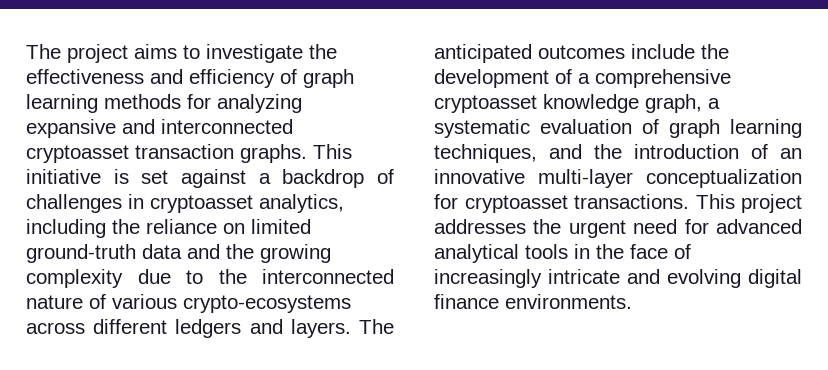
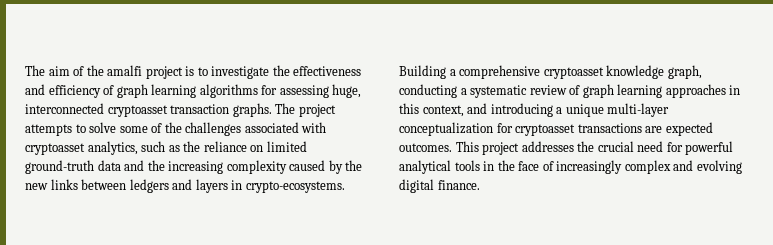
[26,44,177,63] The project aims -> [25,65,195,79] The aim of the amalfi project is
[104,94,302,113] [26,119,293,138] [26,144,352,163] [26,169,394,188] [26,194,344,213] [26,219,106,238] methods for analyzing expansive and interconnected cryptoasset transaction graphs. This initiative is set against a backdrop of challenges in cryptoasset analytics, including -> [199,84,362,98] [25,103,336,117] [25,122,327,136] [25,141,180,155] algorithms for assessing huge, interconnected cryptoasset transaction graphs. The project attempts to solve some of the challenges associated with cryptoasset analytics, such as
[260,244,331,263] [26,269,394,288] [26,294,351,313] [26,319,394,338] [434,44,729,63] [434,69,572,88] growing complexity due to the interconnected nature of various crypto-ecosystems across different ledgers and layers. The anticipated outcomes include the development of -> [168,160,363,174] [25,179,345,193] [399,65,446,79] increasing complexity caused by the new links between ledgers and layers in crypto-ecosystems. Building
(702, 103) none -> [399,84,457,98] conducting
[540,119,802,138] [434,144,802,163] [434,169,802,188] [434,194,689,213] evaluation of graph learning techniques, and the introduction of an innovative multi-layer conceptualization for cryptoasset transactions. -> [529,84,741,98] [399,103,670,117] [399,122,713,136] [399,143,452,152] review of graph learning approaches in this context, and introducing a unique multi-layer conceptualization for cryptoasset transactions are expected outcomes.
[568,220,626,238] urgent -> [597,141,634,152] crucial
[716,219,802,234] advanced -> [685,141,734,155] powerful
[548,269,620,284] intricate -> [624,160,671,174] complex
[434,294,632,309] finance environments. -> [437,180,480,190] finance.

